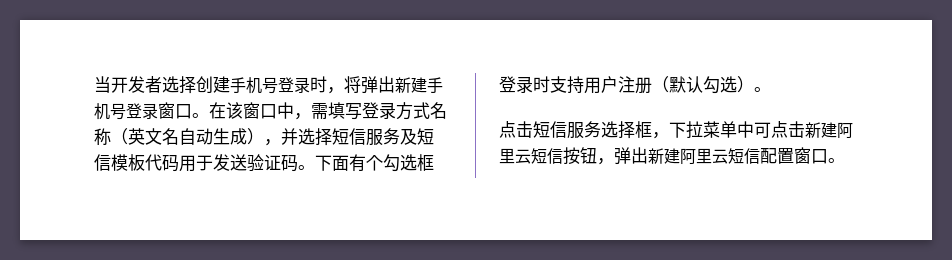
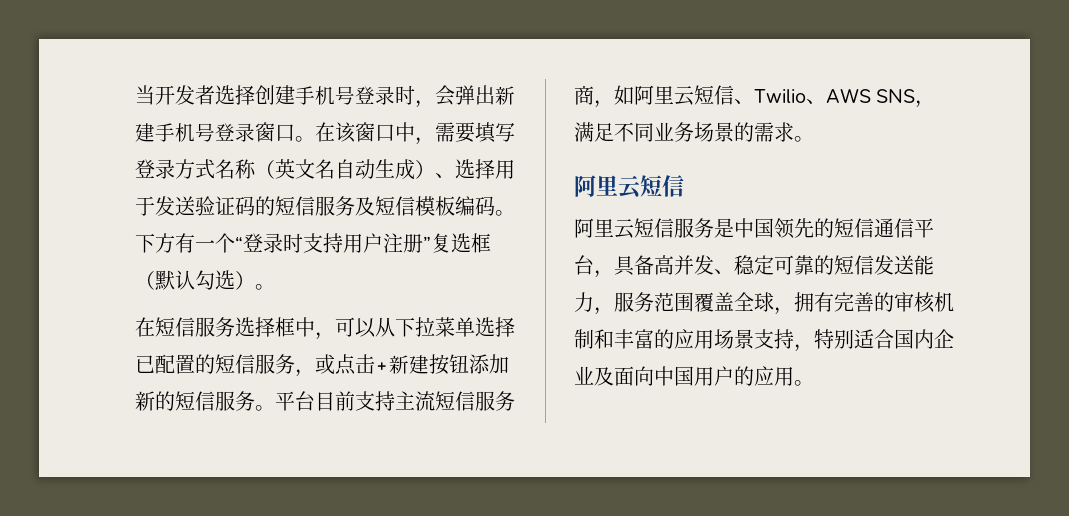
[344,76,361,93] 将 -> [435,85,455,106] 会
(328, 110) none -> [455,122,475,143] 要
[264,128,332,146] ，并选择 -> [435,159,515,179] [135,196,275,216] 、选择用于发送验证码的
[145,154,434,172] 代码用于发送验证码。下面有个勾选框 -> [455,196,515,216] [135,233,243,253] 编码。下方有一个“
(652, 85) none -> [423,233,491,253] ”复选框
[499,121,533,138] 点击 -> [135,317,155,337] 在
[652,121,853,139] [499,147,828,165] ，下拉菜单中可点击新建阿里云短信按钮，弹出新建阿里云短信配置窗口 -> [295,317,515,340] [135,354,509,377] [135,391,515,411] [574,85,936,108] [574,122,814,142] [574,175,684,199] [574,218,934,239] [574,255,934,278] [574,292,954,315] [574,329,954,352] [574,366,794,386] 中，可以从下拉菜单选择已配置的短信服务，或点击+新建按钮添加新的短信服务。平台目前支持主流短信服务商，如阿里云短信、Twilio、AWS SNS，满足不同业务场景的需求。 // 阿里云短信 // 阿里云短信服务是中国领先的短信通信平台，具备高并发、稳定可靠的短信发送能力，服务范围覆盖全球，拥有完善的审核机制和丰富的应用场景支持，特别适合国内企业及面向中国用户的应用

